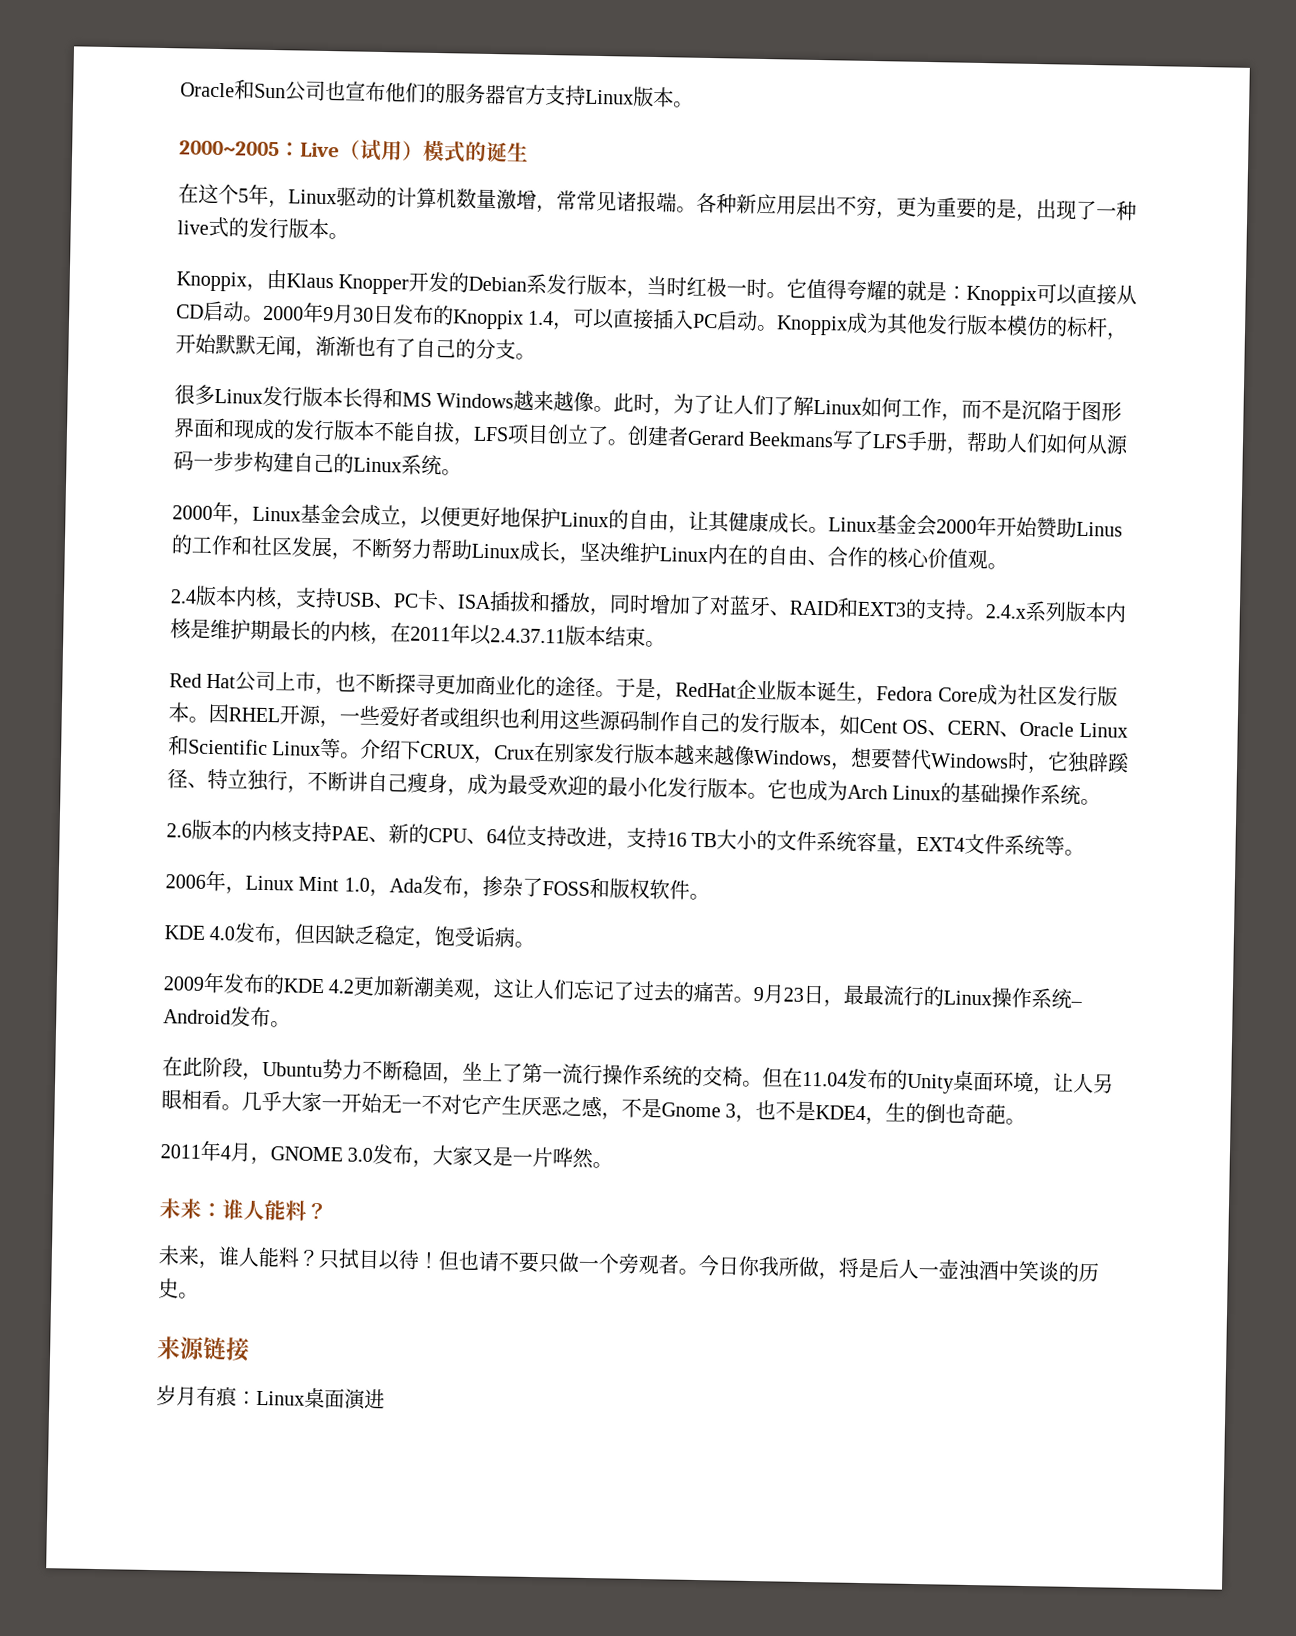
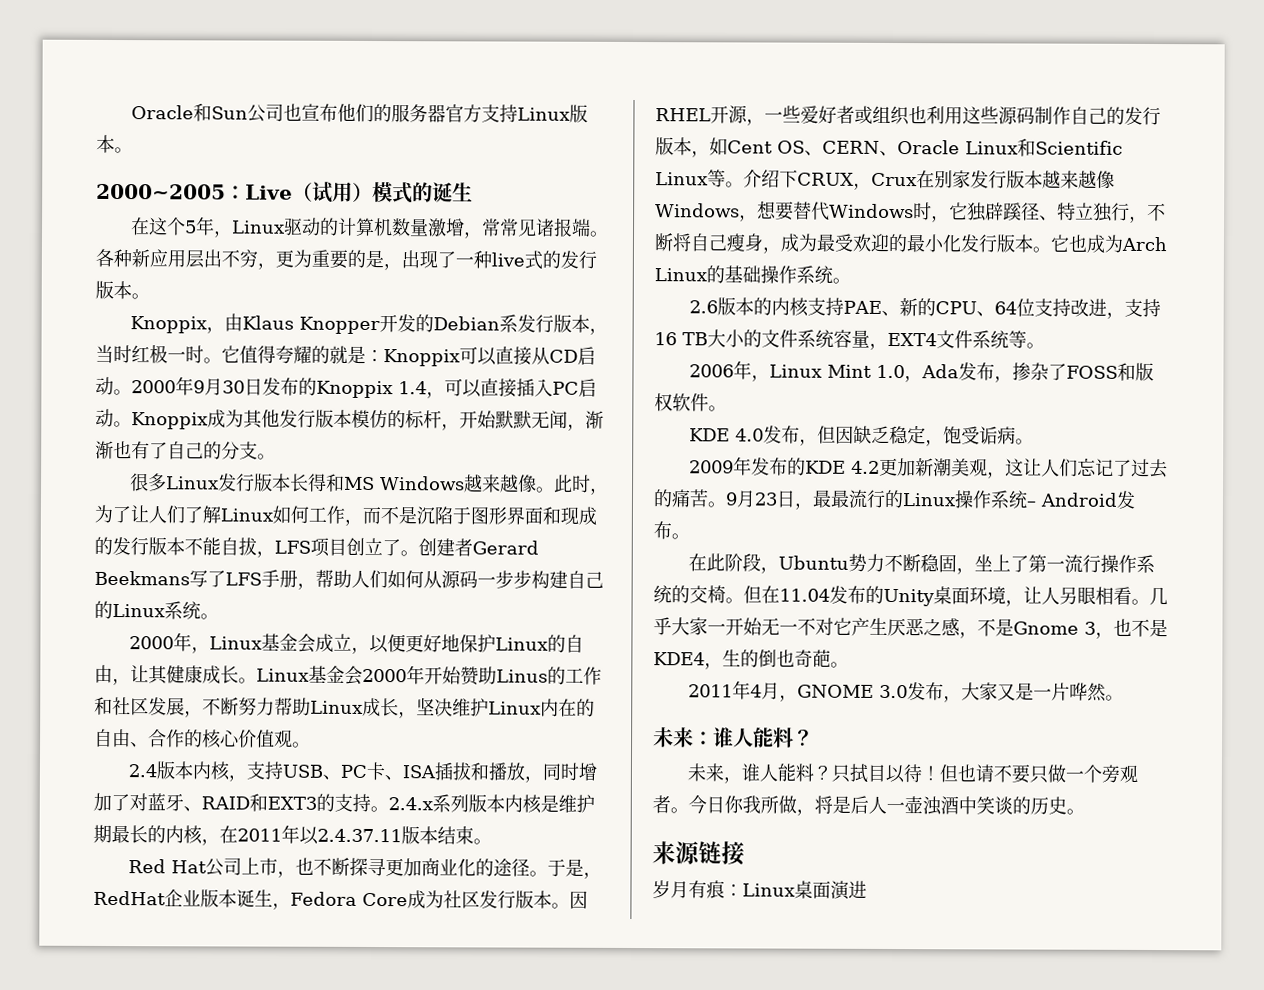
[347,771,368,792] 讲 -> [672,233,692,252] 将

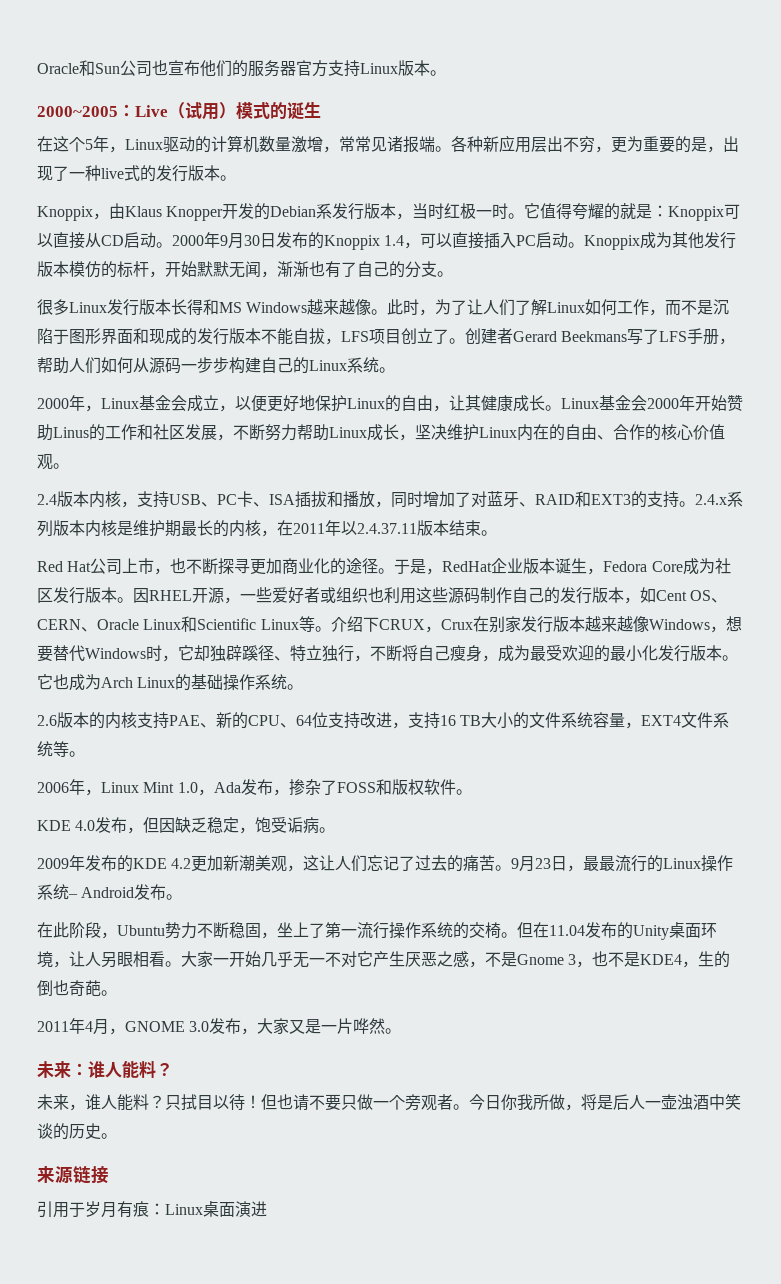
(968, 211) none -> [194,645,210,661] 却
[1149,586,1168,606] [653,617,672,636] 几乎 -> (181, 964) none
(763, 626) none -> [261,951,293,967] 几乎
(745, 853) none -> [37,1201,85,1218] 引用于

